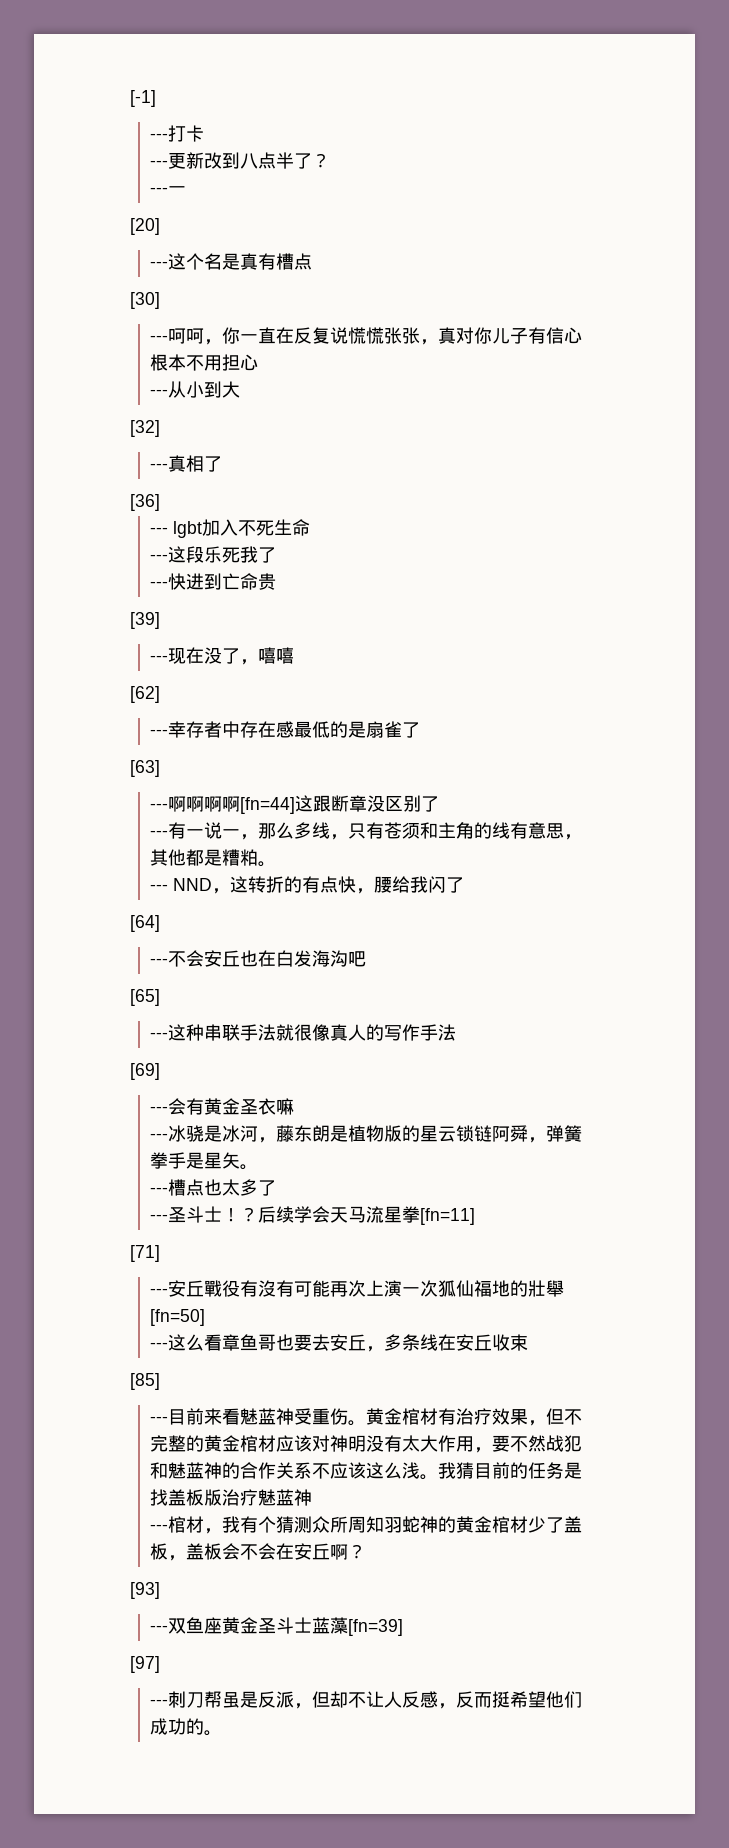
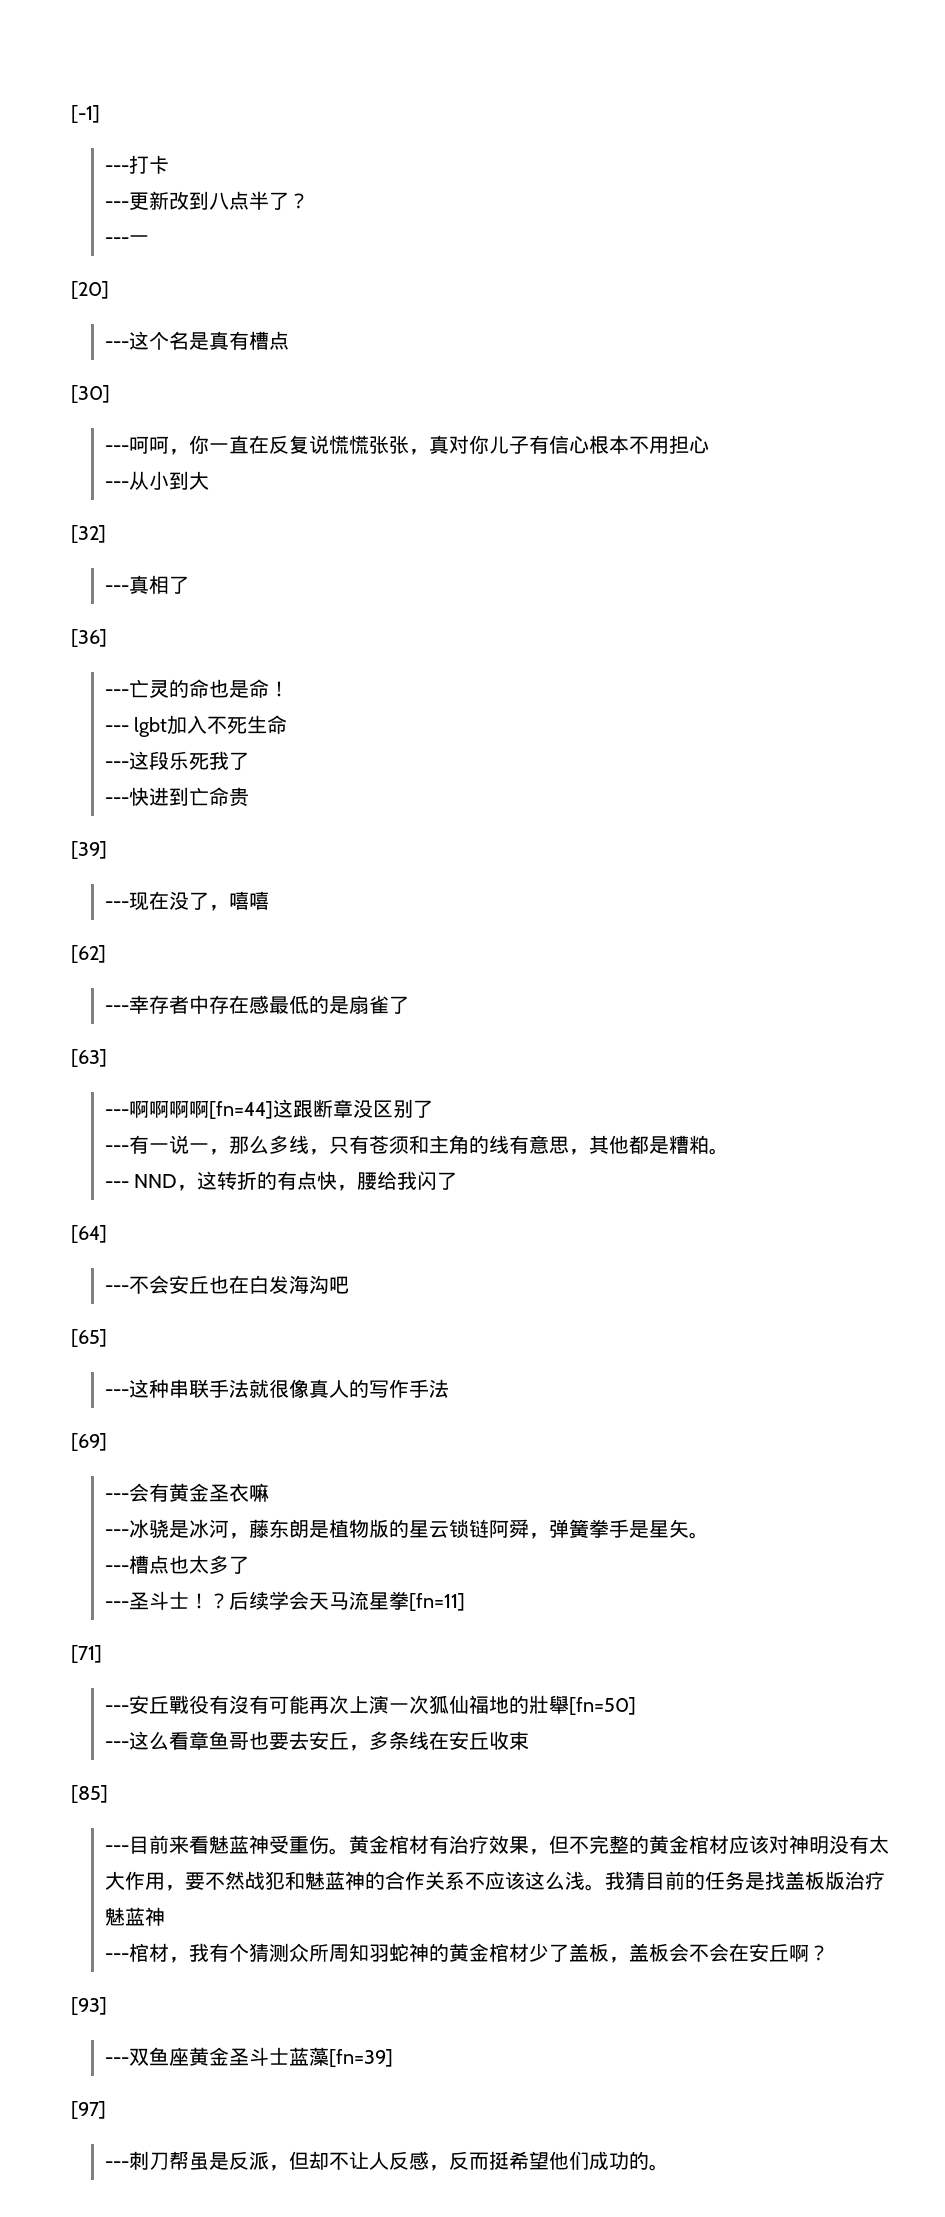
(160, 502) none -> [104,679,289,698] // ---亡灵的命也是命！

